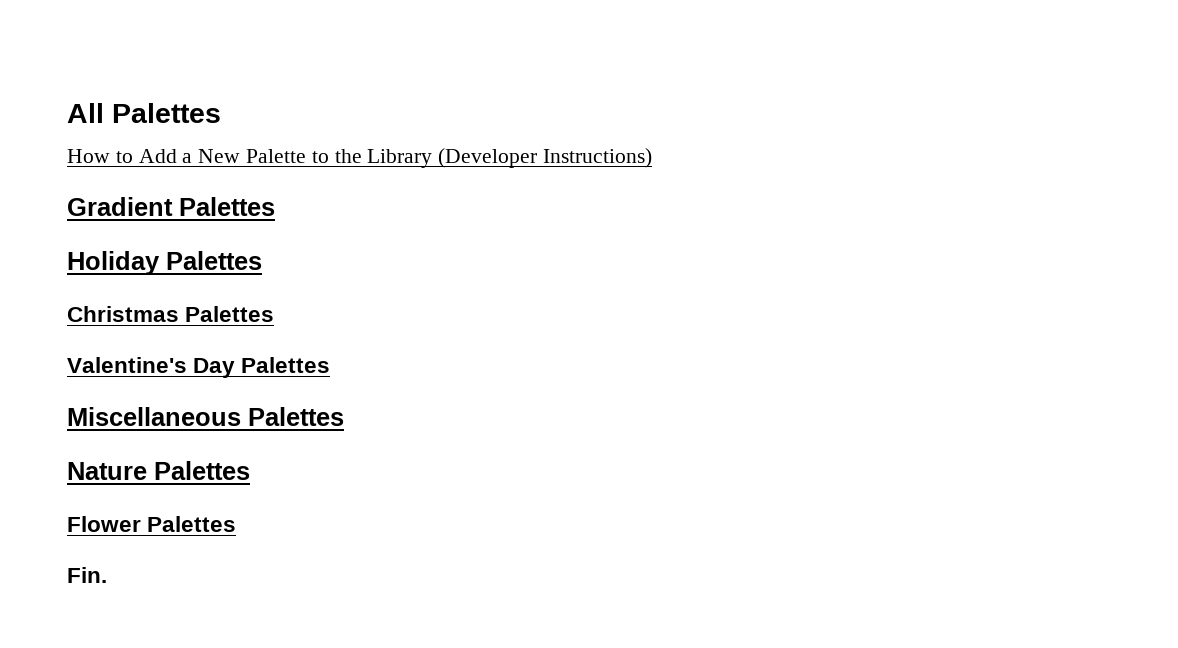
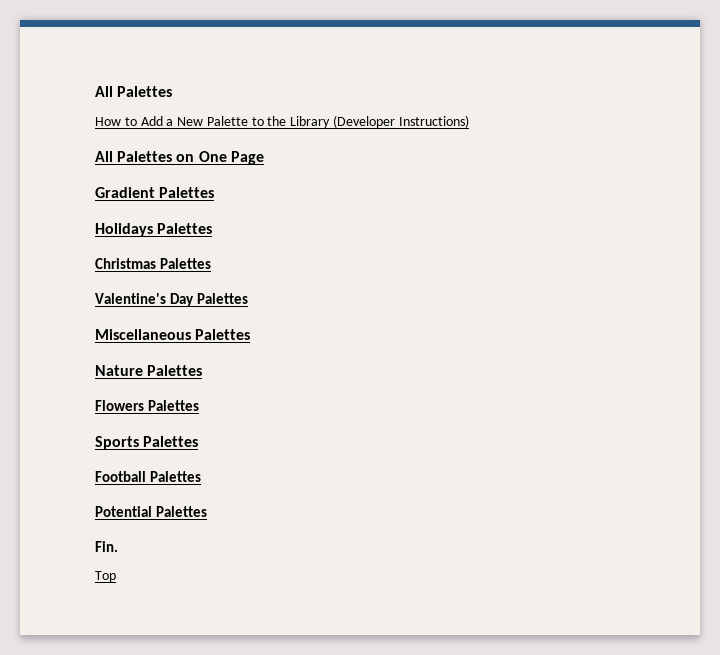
(653, 158) none -> [95,151,264,165] // All Palettes on One Page
[67,251,160,275] Holiday -> [95,223,153,237] Holidays
[67,516,141,532] Flower -> [95,400,199,411] [95,436,199,450] [95,471,201,482] [95,506,152,517] Flowers Palettes // Sports Palettes // Football Palettes // Potential
(107, 575) none -> [95,571,116,582] // Top

